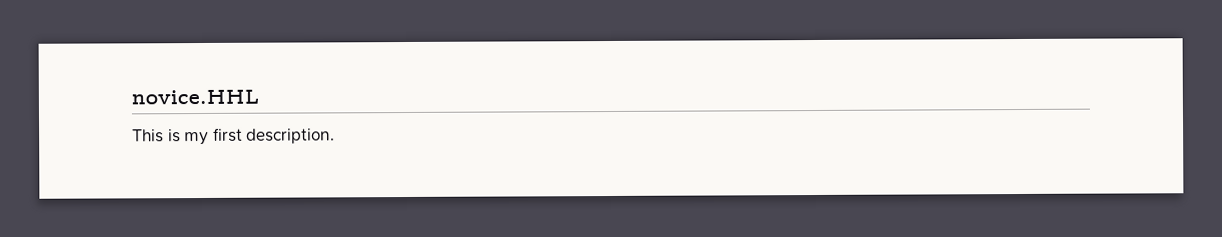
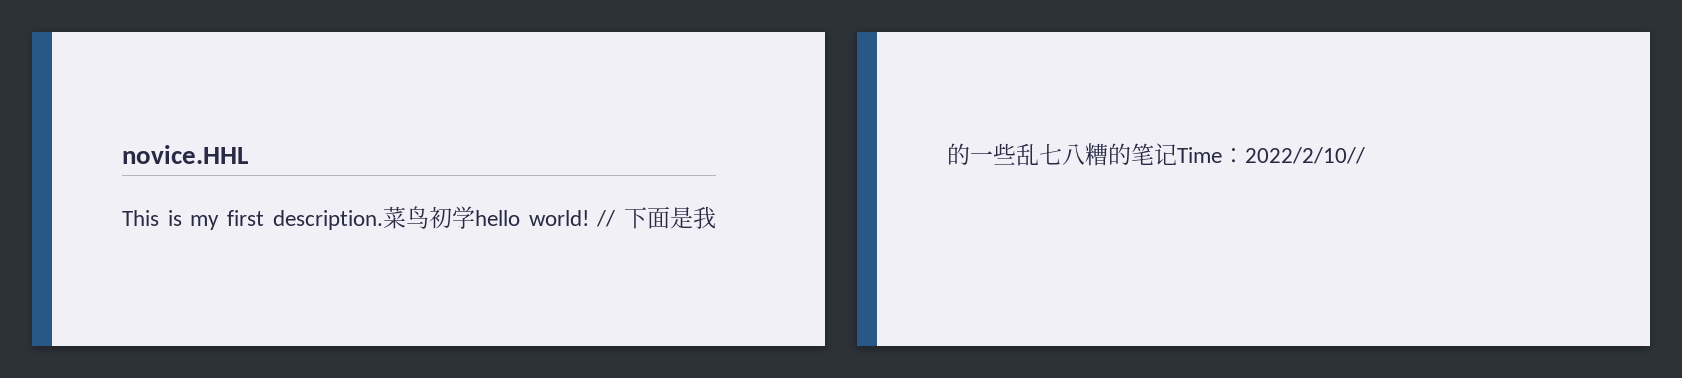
(336, 136) none -> [382,206,716,229] [947,143,1365,166] 菜鸟初学hello world! // 下面是我的一些乱七八糟的笔记Time：2022/2/10//

